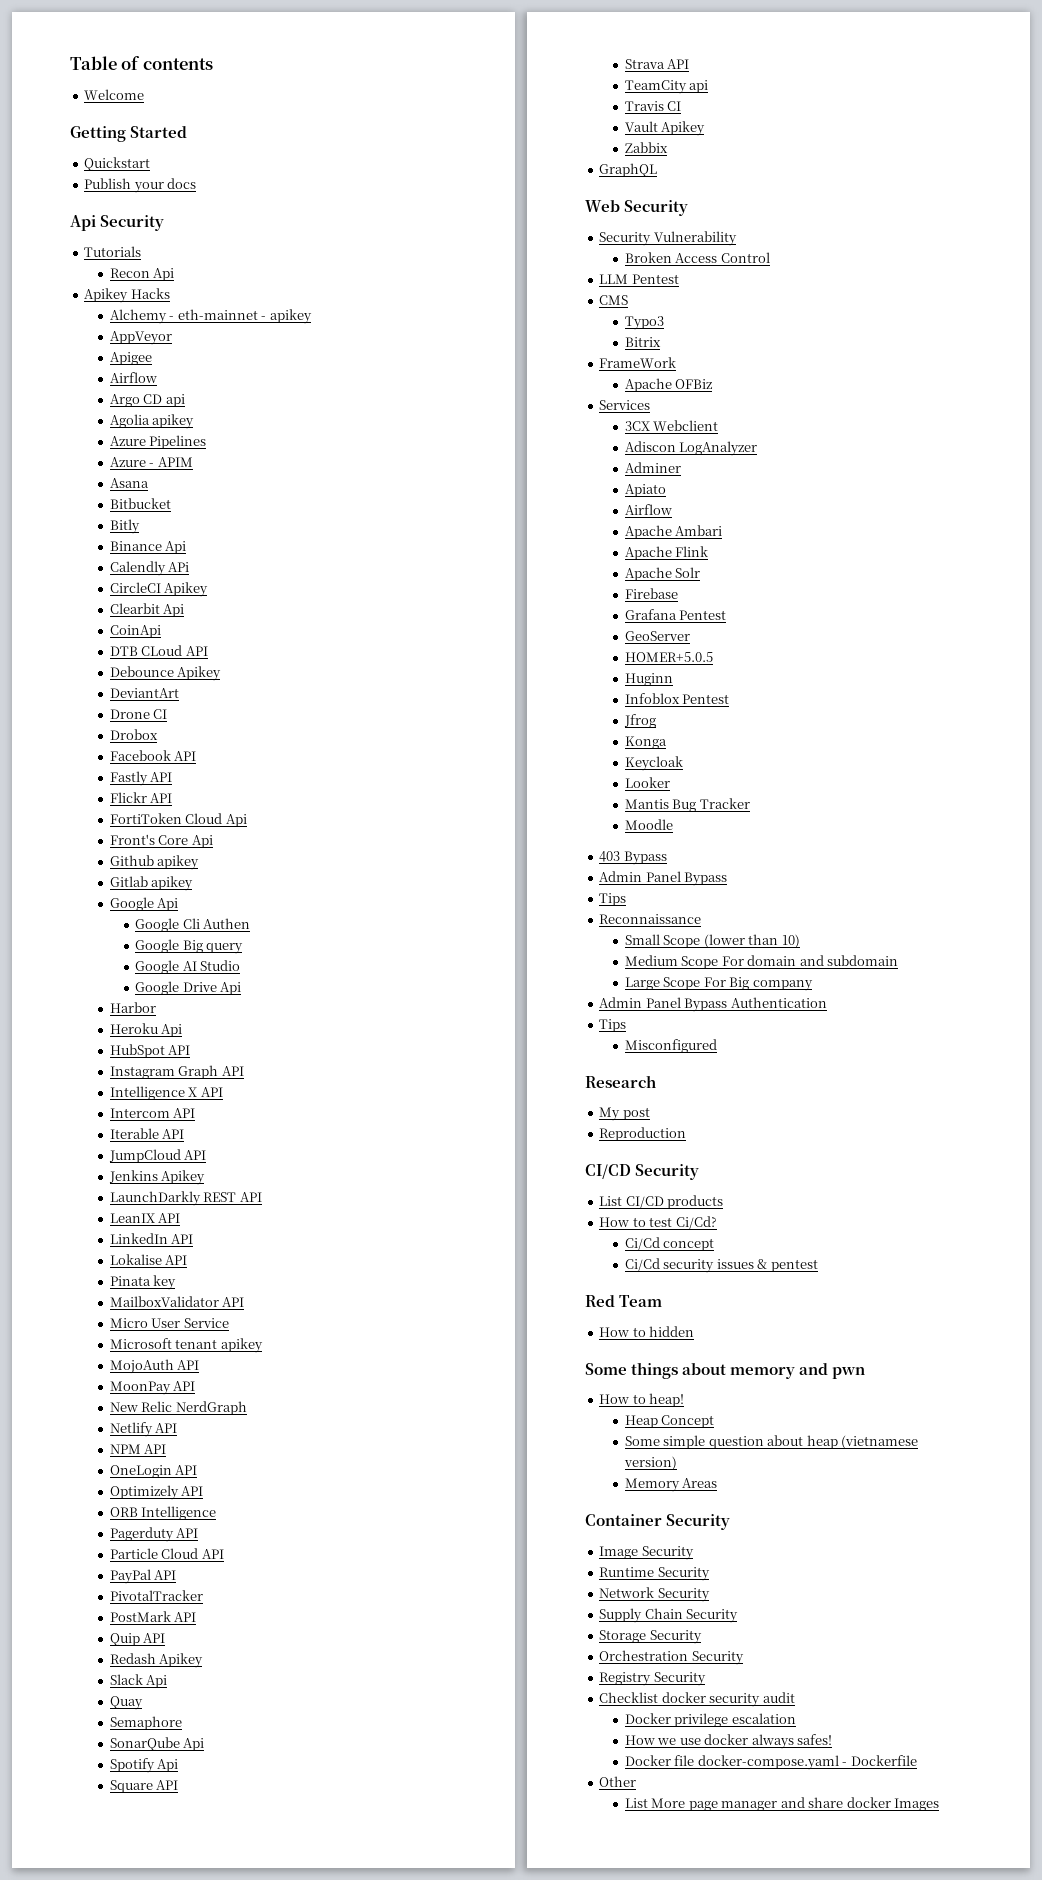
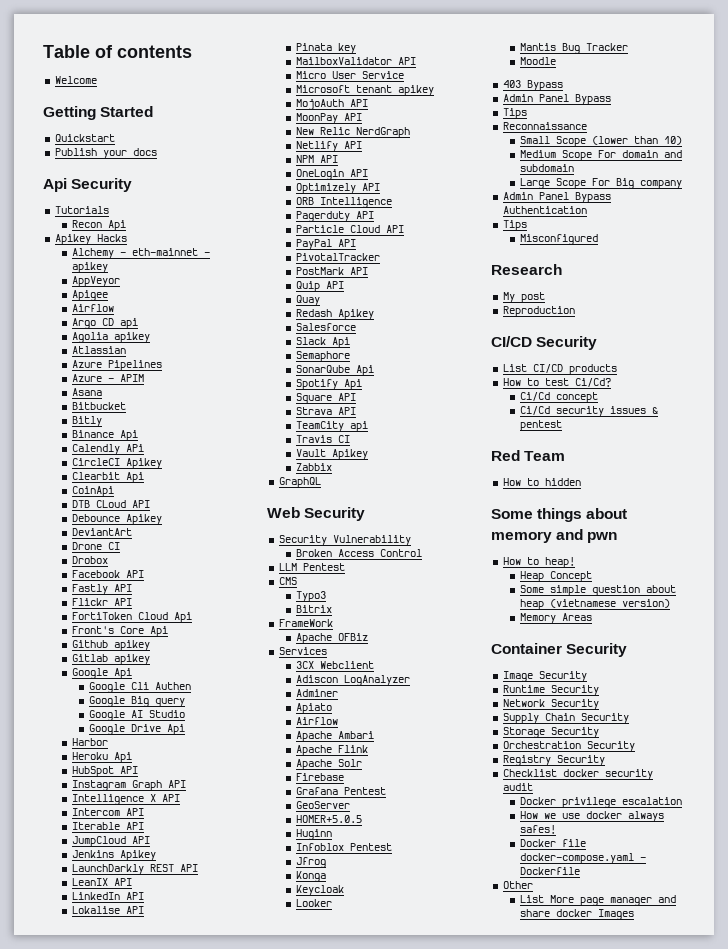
(195, 421) none -> [71,346,126,354] // Atlassian
(166, 1638) none -> [295,295,320,305] // Quay
(204, 1660) none -> [295,323,356,331] // Salesforce
[109,1696,143,1710] // Quay -> (350, 342) none

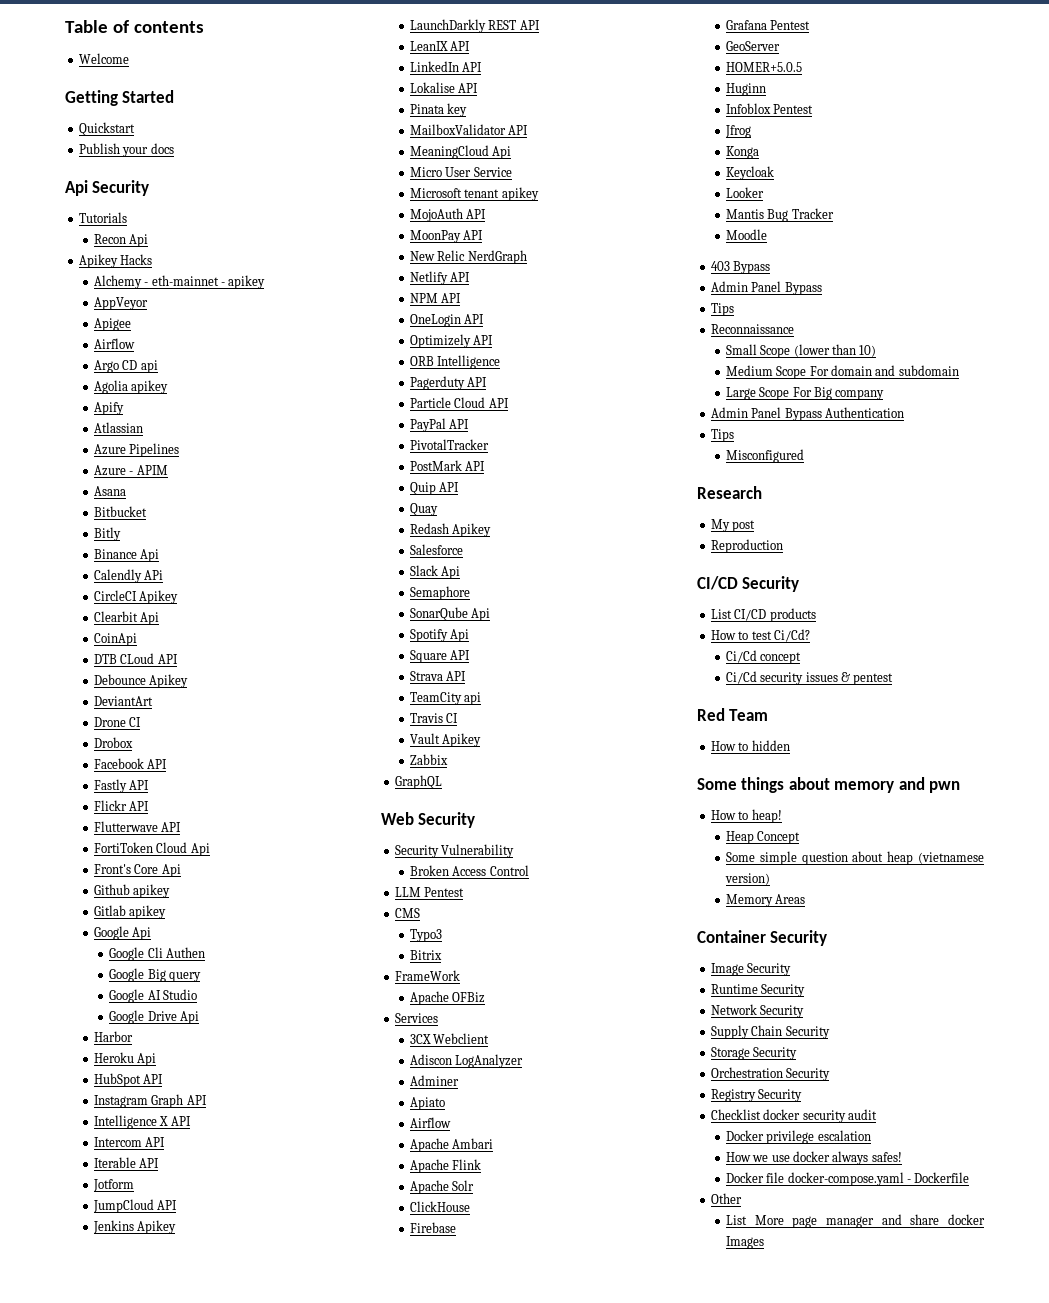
(150, 337) none -> [93,402,124,415] // Apify
(132, 602) none -> [93,821,182,832] // Flutterwave API
(144, 826) none -> [92,1179,134,1192] // Jotform
(416, 61) none -> [409,145,512,159] // MeaningCloud Api
(362, 763) none -> [409,1201,470,1212] // ClickHouse

